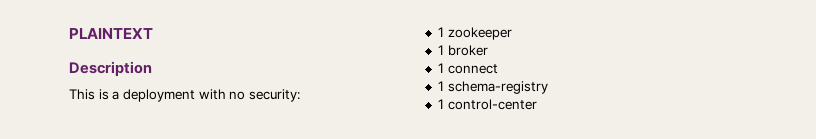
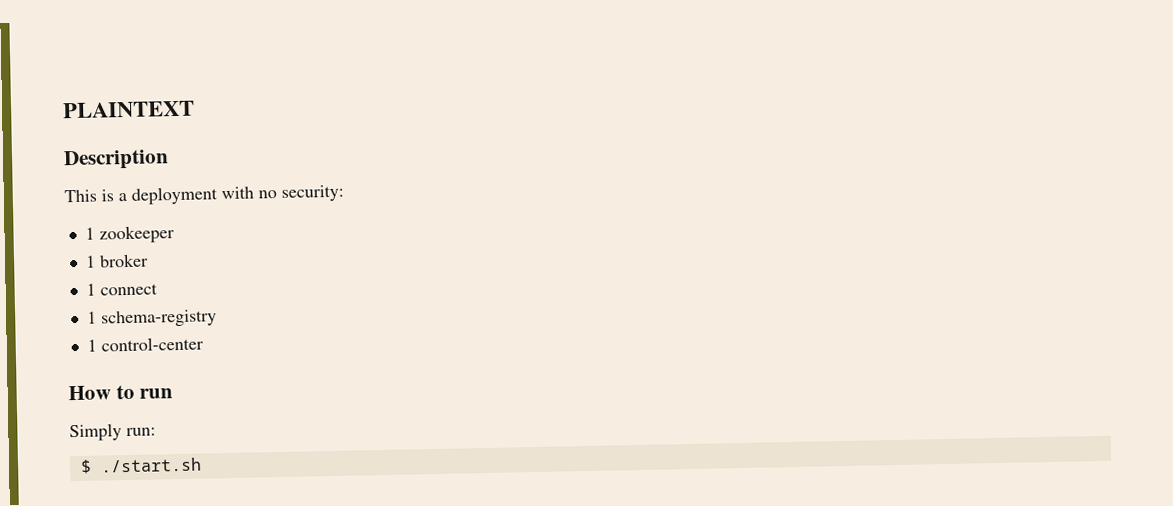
(537, 104) none -> [68,384,174,401] [69,423,156,442] [79,457,202,474] // How to run // Simply run: // $ ./start.sh

